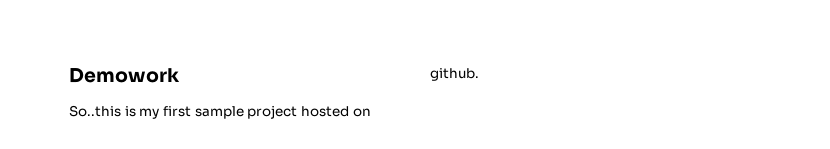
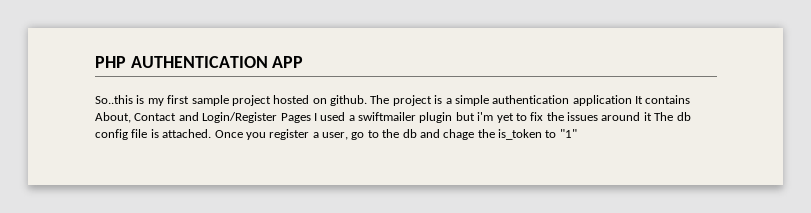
[69,68,180,83] Demowork -> [95,56,304,68] PHP AUTHENTICATION APP
(479, 74) none -> [370,95,691,106] [95,112,691,123] [95,129,577,140] The project is a simple authentication application It contains About, Contact and Login/Register Pages I used a swiftmailer plugin but i'm yet to fix the issues around it The db config file is attached. Once you register a user, go to the db and chage the is_token to "1"

